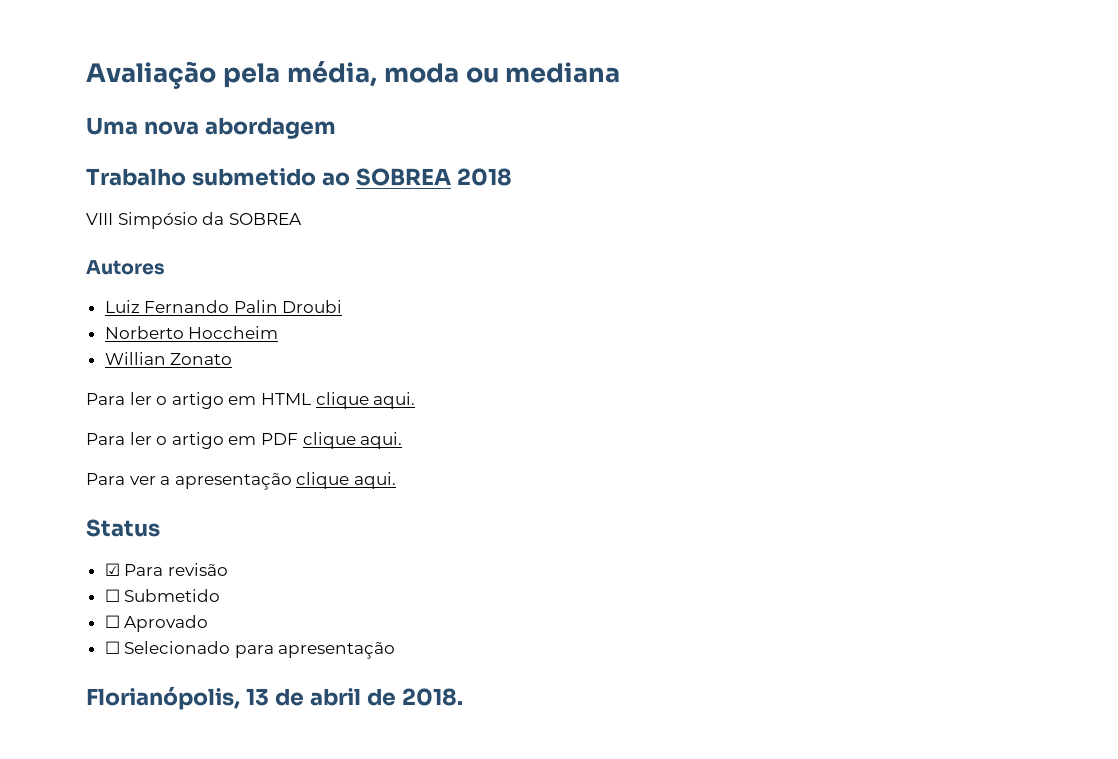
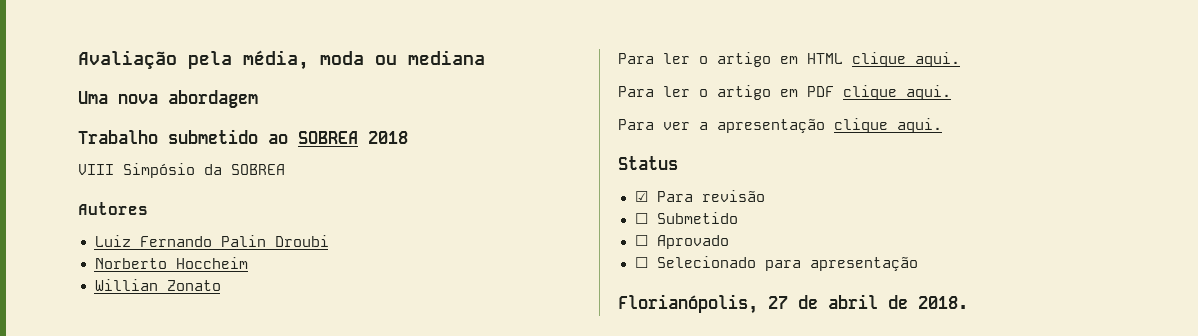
[245,688,269,706] 13 -> [768,296,788,309] 27

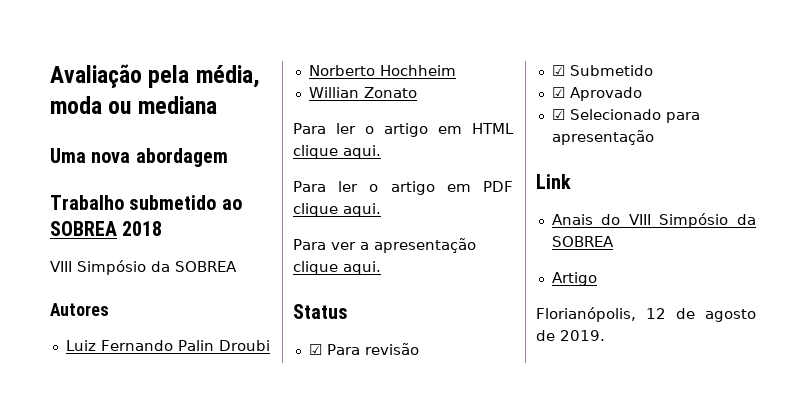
[175,257,248,269] Hoccheim -> [379,65,456,76] Hochheim
[634,213,648,224] ☐ -> [551,65,565,76] ☑
[634,235,648,246] ☐ -> [551,87,565,98] ☑
[634,257,648,268] ☐ -> [551,109,565,120] ☑
[618,294,968,314] Florianópolis, 27 de abril de 2018. -> [536,174,571,189] [551,213,756,228] [551,236,614,247] [551,272,597,286] [536,307,756,322] [536,330,605,341] Link // Anais do VIII Simpósio da SOBREA // Artigo // Florianópolis, 12 de agosto de 2019.

